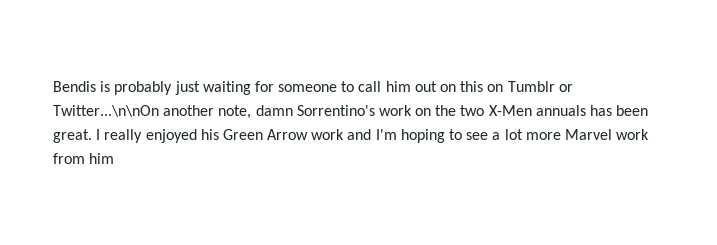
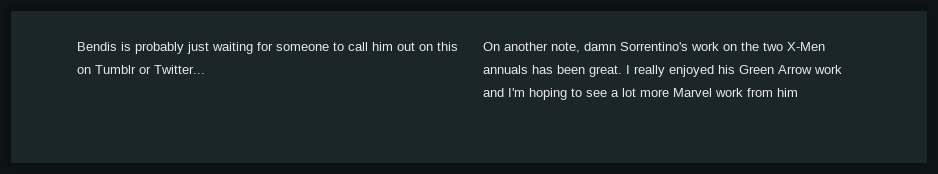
[53,105,159,117] Twitter...\n\nOn -> [154,65,205,74] [483,42,500,51] Twitter... // On

